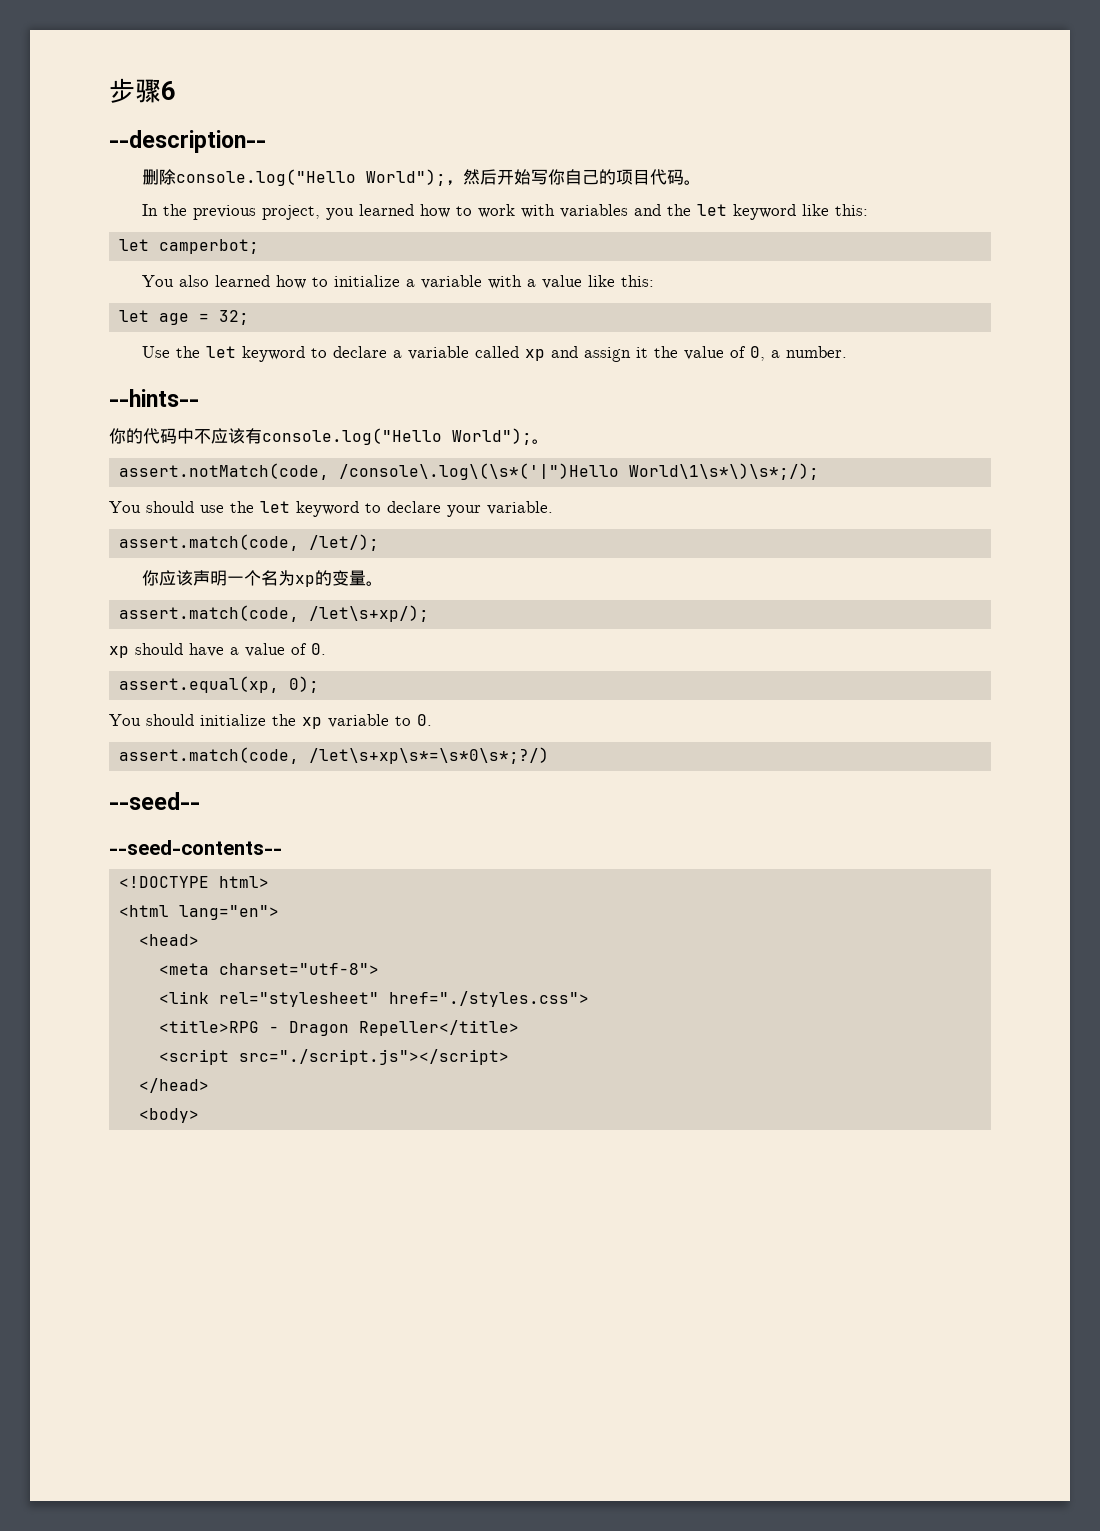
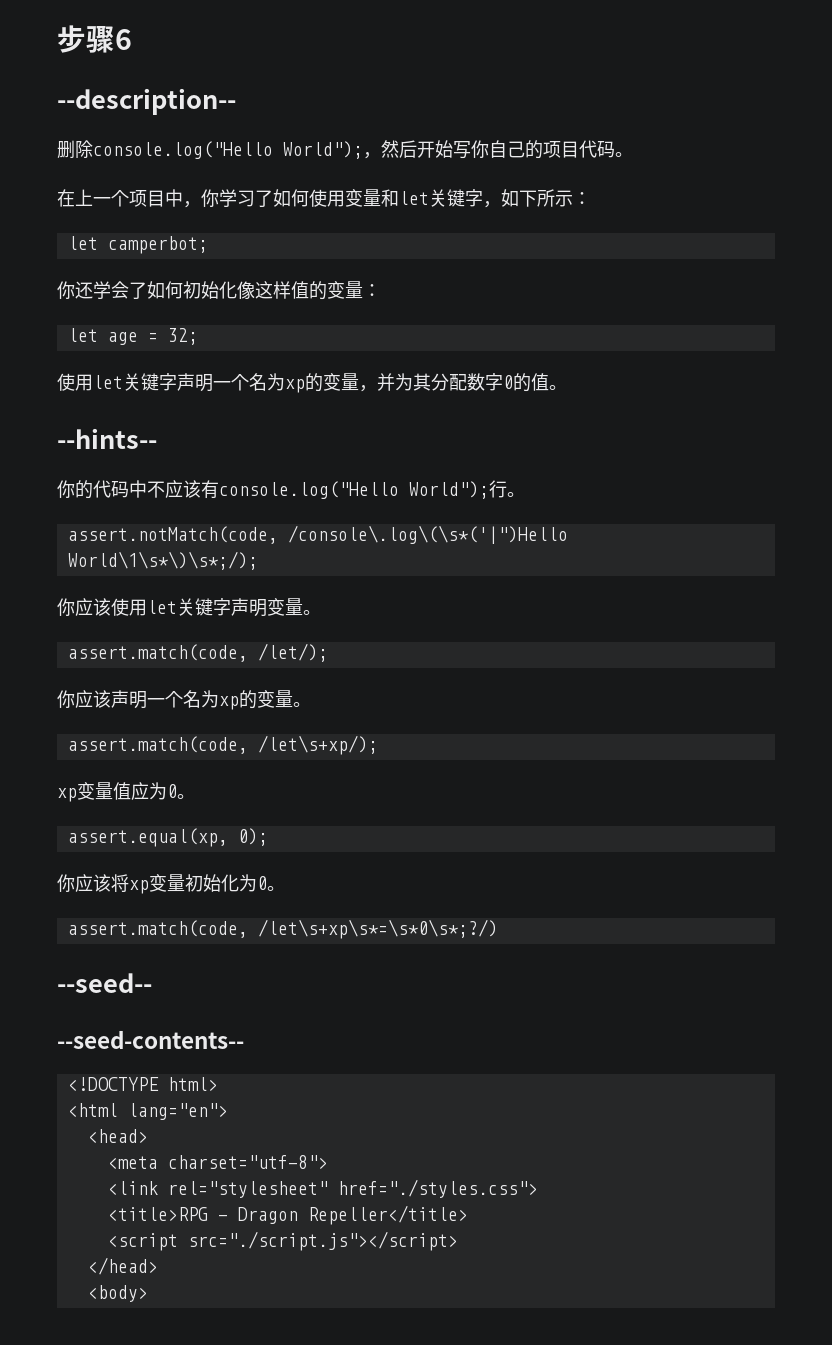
[142,204,869,220] [119,239,260,254] [142,275,655,289] [119,310,250,325] [142,346,848,362] In the previous project, you learned how to work with variables and the let keyword like this: // let camperbot; // You also learned how to initialize a variable with a value like this: // let age = 32; // Use the let keyword to declare a variable called xp and assign it the value of 0, a number. -> [57,189,591,208] [67,236,208,254] [57,281,381,300] [67,328,198,345] [57,373,567,393] 在上一个项目中，你学习了如何使用变量和let关键字，如下所示： // let camperbot; // 你还学会了如何初始化像这样值的变量： // let age = 32; // 使用let关键字声明一个名为xp的变量，并为其分配数字0的值。
(532, 436) none -> [489,480,507,498] 行
[109,501,553,517] You should use the let keyword to declare your variable. -> [57,598,321,617] 你应该使用let关键字声明变量。
[135,643,326,657] [119,676,320,693] [109,714,432,729] should have a value of 0. // assert.equal(xp, 0); // You should initialize the xp variable to 0. -> [77,782,195,800] [67,828,268,847] [57,874,285,894] 变量值应为0。 // assert.equal(xp, 0); // 你应该将xp变量初始化为0。

